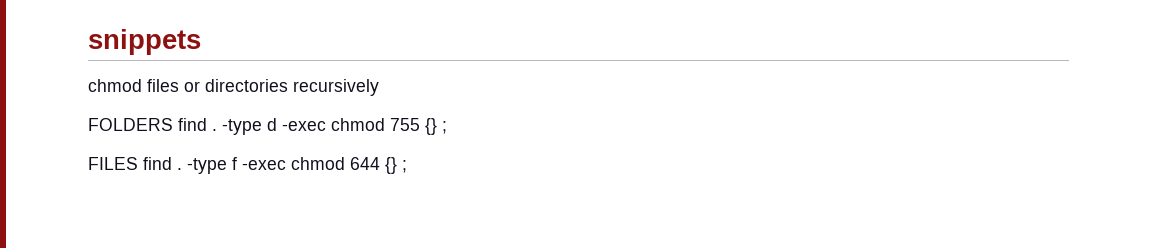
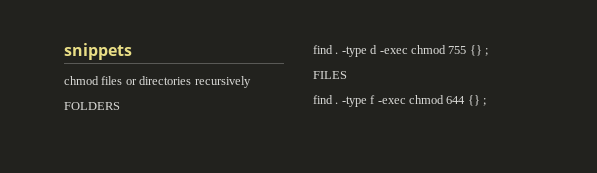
(173, 124) none -> (120, 106) //
(138, 163) none -> (347, 75) //

